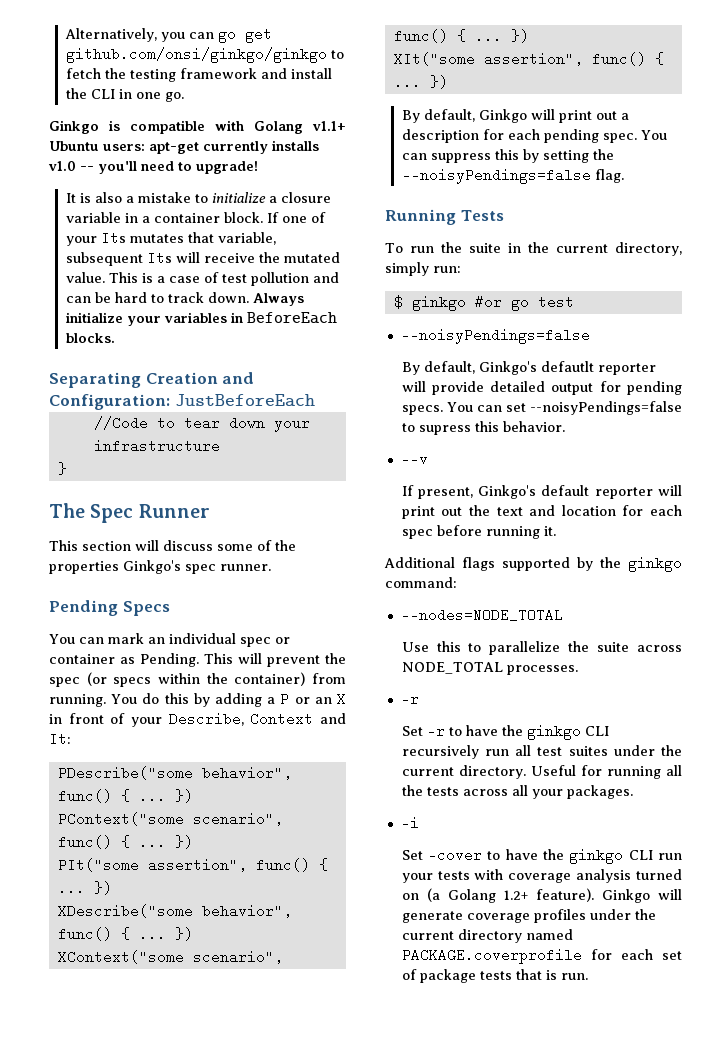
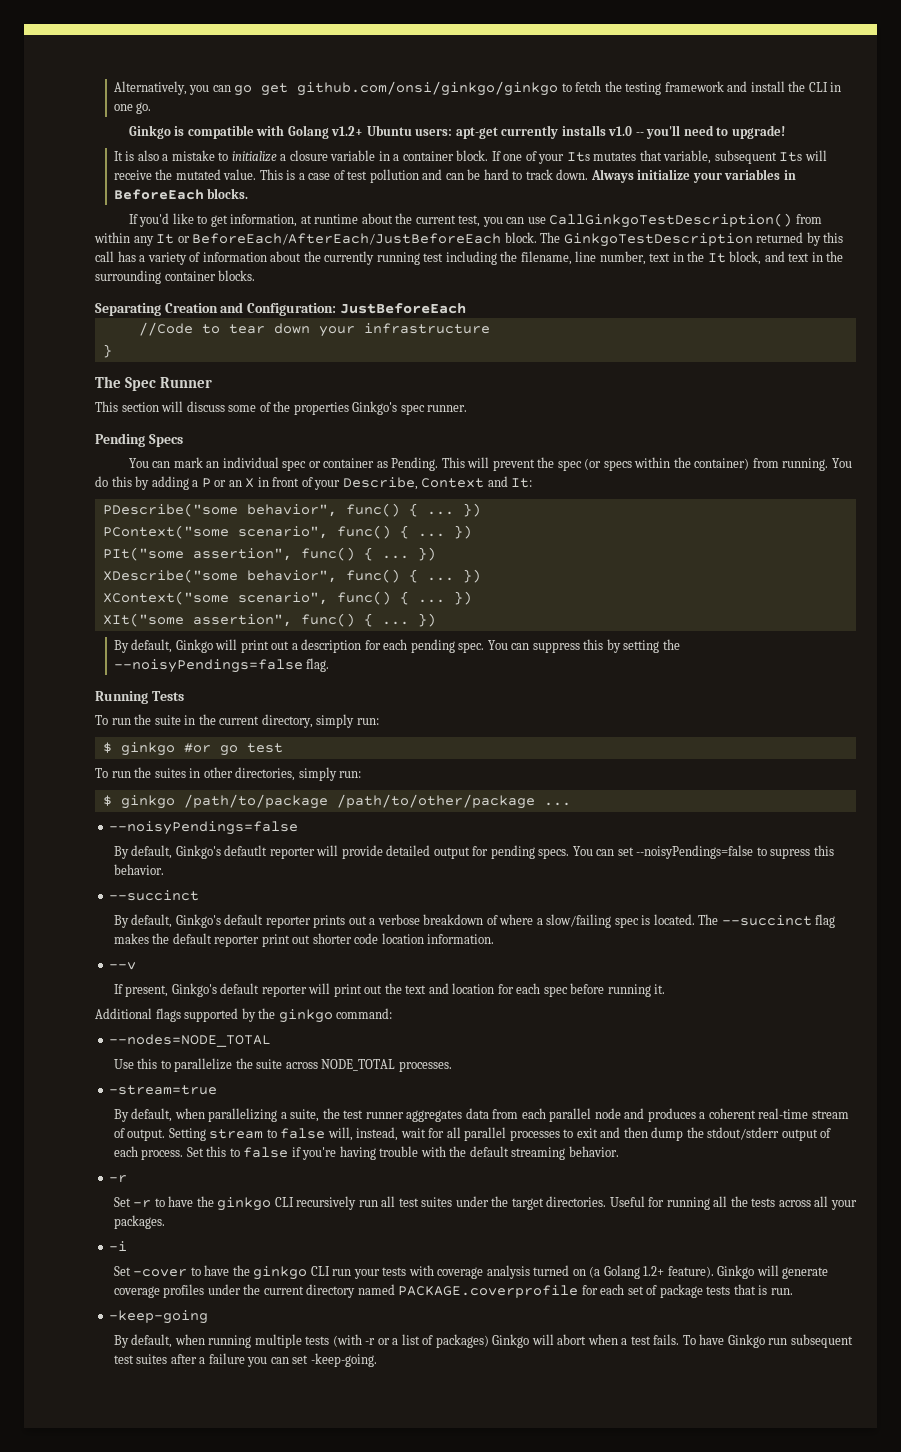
[312,121,346,131] v1.1+ -> [331,126,364,136] v1.2+
(115, 338) none -> [128,213,822,228] [94,232,844,247] [95,251,844,265] [95,270,256,284] // If you'd like to get information, at runtime about the current test, you can use CallGinkgoTestDescription() from within any It or BeforeEach/AfterEach/JustBeforeEach block. The GinkgoTestDescription returned by this call has a variety of information about the currently running test including the filename, line number, text in the It block, and text in the surrounding container blocks.
(574, 302) none -> [95,767,362,781] [102,794,571,809] // To run the suites in other directories, simply run: // $ ginkgo /path/to/package /path/to/other/package ...
(565, 426) none -> [109,890,200,901] [113,914,836,928] [113,933,495,947] // --succinct // By default, Ginkgo's default reporter prints out a verbose breakdown of where a slow/failing spec is located. The --succinct flag makes the default reporter print out shorter code location information.
(578, 670) none -> [109,1085,218,1095] [113,1108,849,1122] [113,1127,832,1141] [113,1146,619,1160] // -stream=true // By default, when parallelizing a suite, the test runner aggregates data from each parallel node and produces a coherent real-time stream of output. Setting stream to false will, instead, wait for all parallel processes to exit and then dump the stdout/stderr output of each process. Set this to false if you're having trouble with the default streaming behavior.
[401,765,526,779] current directory. -> [511,1196,607,1210] target directories.
(588, 976) none -> [109,1310,209,1324] [113,1334,853,1348] [113,1353,377,1367] // -keep-going // By default, when running multiple tests (with -r or a list of packages) Ginkgo will abort when a test fails. To have Ginkgo run subsequent test suites after a failure you can set -keep-going.

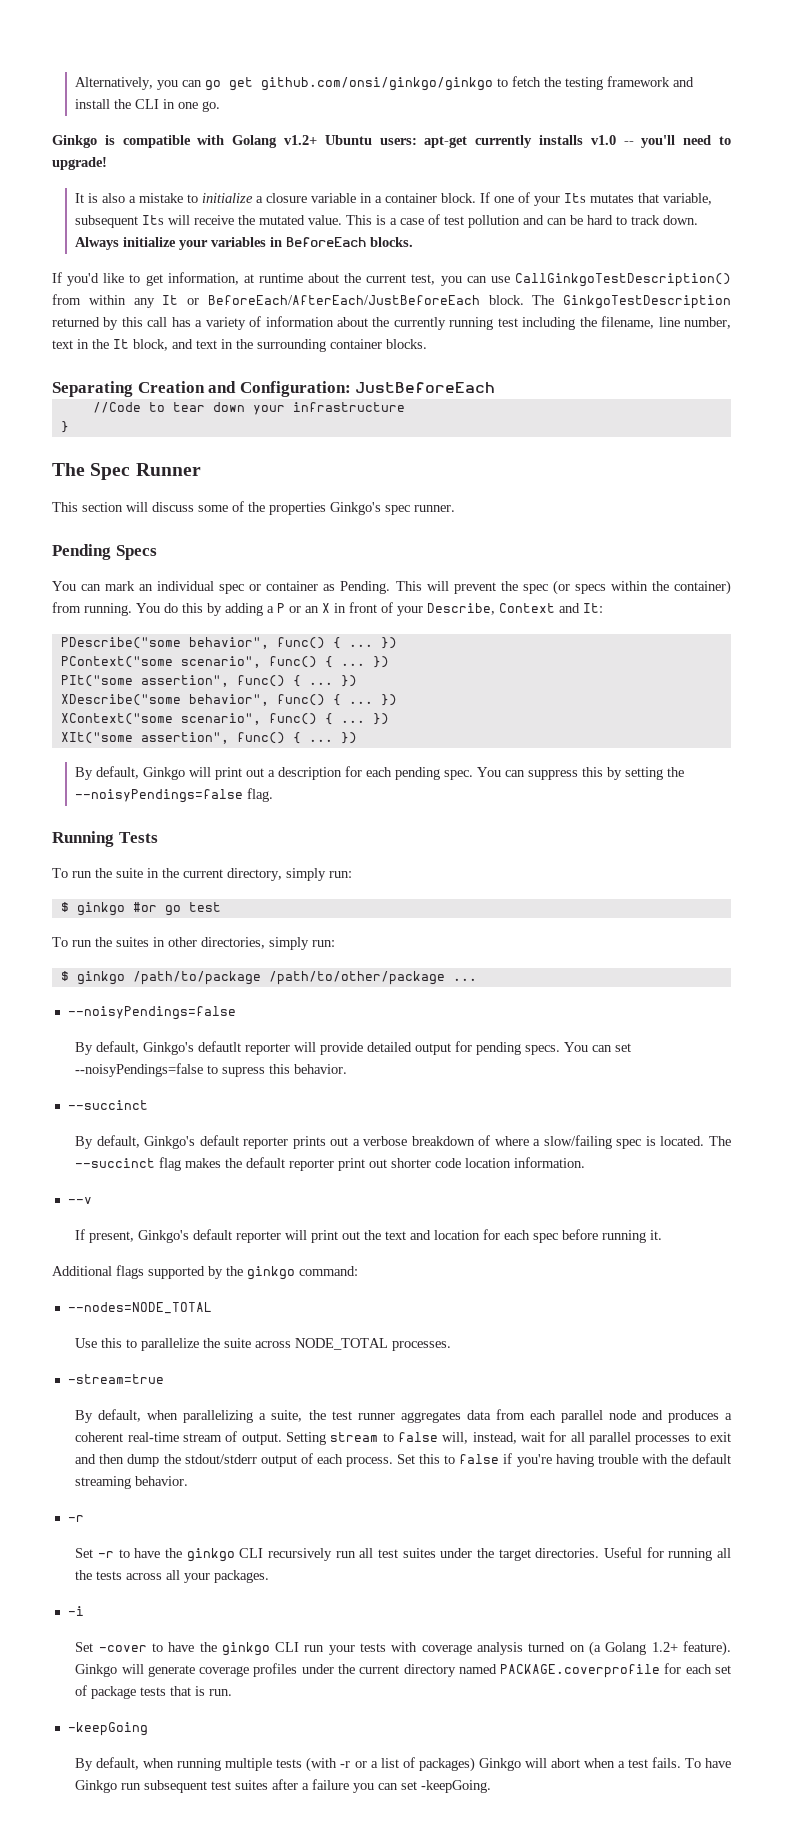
[109,1310,209,1324] -keep-going -> [67,1722,148,1736] -keepGoing
[310,1353,377,1367] -keep-going. -> [421,1780,492,1793] -keepGoing.

